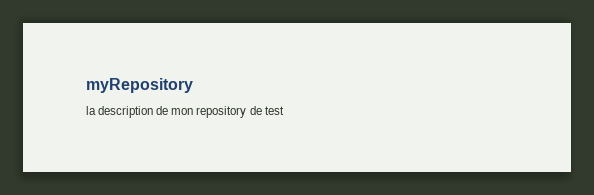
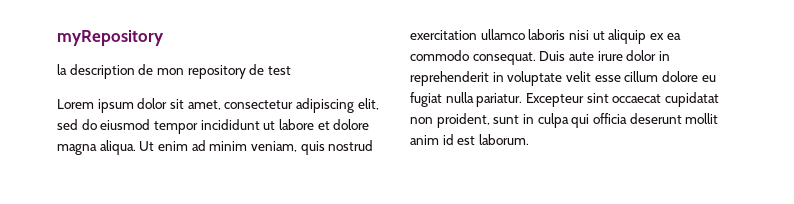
(284, 110) none -> [57,98,379,113] [57,119,370,134] [57,140,374,155] [410,29,681,44] [410,50,670,65] [410,71,716,86] [410,92,719,107] [410,113,719,128] [410,134,529,145] // Lorem ipsum dolor sit amet, consectetur adipiscing elit, sed do eiusmod tempor incididunt ut labore et dolore magna aliqua. Ut enim ad minim veniam, quis nostrud exercitation ullamco laboris nisi ut aliquip ex ea commodo consequat. Duis aute irure dolor in reprehenderit in voluptate velit esse cillum dolore eu fugiat nulla pariatur. Excepteur sint occaecat cupidatat non proident, sunt in culpa qui officia deserunt mollit anim id est laborum.

